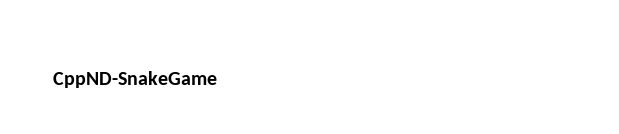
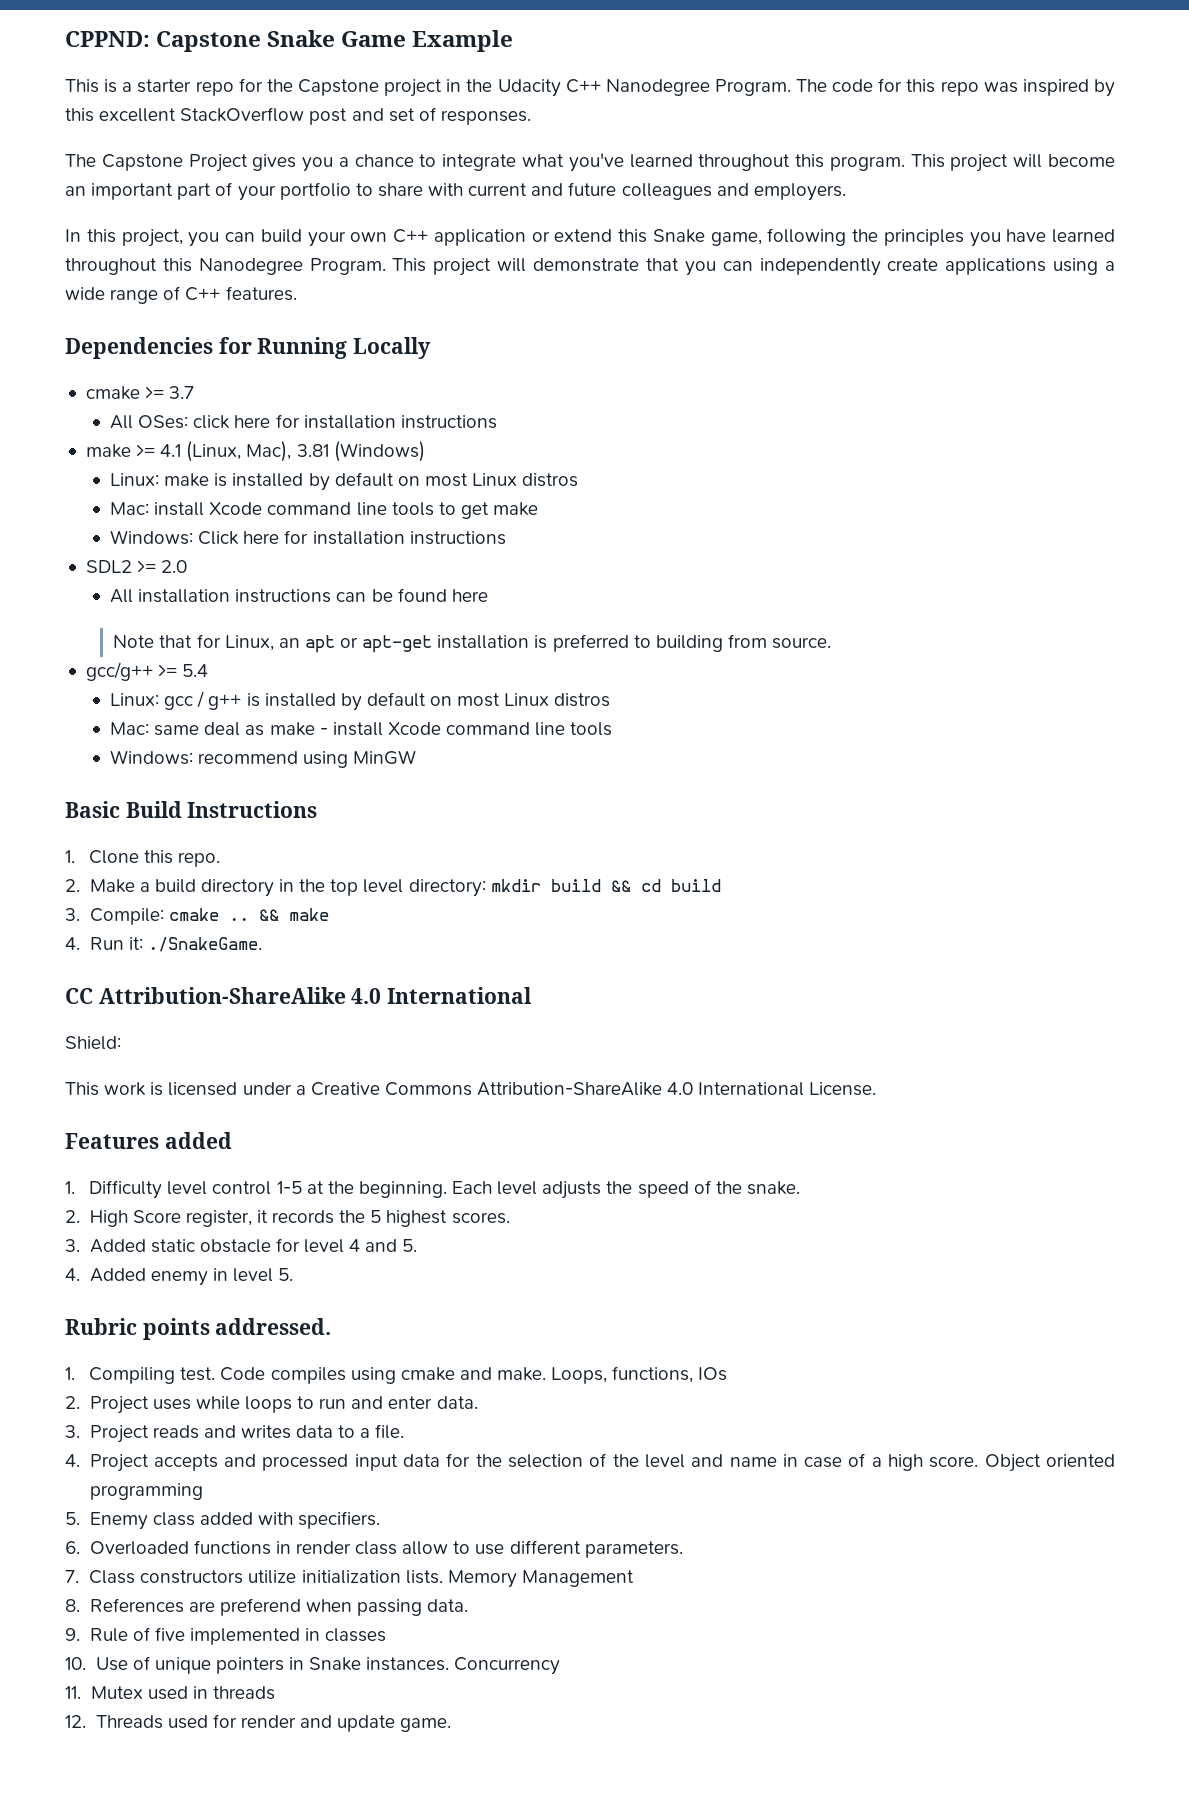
[53,71,217,88] CppND-SnakeGame -> [65,30,514,52] [65,78,1115,97] [65,107,531,125] [65,153,1116,172] [65,182,846,201] [65,228,1115,247] [65,258,1115,276] [65,286,297,304] [65,337,432,359] [85,386,195,400] [110,414,497,429] [85,441,425,462] [110,472,579,491] [110,502,539,519] [110,530,506,545] [85,560,188,573] [110,588,488,603] [113,634,832,653] [85,662,209,681] [110,691,611,711] [110,722,613,736] [110,750,417,768] [65,801,318,818] [65,850,221,867] [65,879,721,897] [65,908,329,925] [65,937,262,952] [65,987,533,1004] [65,1036,121,1050] [65,1082,877,1096] [65,1132,232,1149] [65,1180,800,1199] [65,1210,510,1227] [65,1238,418,1253] [65,1268,294,1286] [65,1318,332,1340] [65,1366,728,1384] [65,1396,478,1414] [65,1424,405,1443] [65,1453,1116,1472] [89,1483,203,1500] [65,1511,381,1530] [65,1540,683,1558] [65,1570,634,1588] [65,1598,469,1616] [65,1627,387,1645] [65,1656,561,1675] [65,1686,275,1700] [65,1714,452,1732] CPPND: Capstone Snake Game Example // This is a starter repo for the Capstone project in the Udacity C++ Nanodegree Program. The code for this repo was inspired by this excellent StackOverflow post and set of responses. // The Capstone Project gives you a chance to integrate what you've learned throughout this program. This project will become an important part of your portfolio to share with current and future colleagues and employers. // In this project, you can build your own C++ application or extend this Snake game, following the principles you have learned throughout this Nanodegree Program. This project will demonstrate that you can independently create applications using a wide range of C++ features. // Dependencies for Running Locally // cmake >= 3.7 // All OSes: click here for installation instructions // make >= 4.1 (Linux, Mac), 3.81 (Windows) // Linux: make is installed by default on most Linux distros // Mac: install Xcode command line tools to get make // Windows: Click here for installation instructions // SDL2 >= 2.0 // All installation instructions can be found here // Note that for Linux, an apt or apt-get installation is preferred to building from source. // gcc/g++ >= 5.4 // Linux: gcc / g++ is installed by default on most Linux distros // Mac: same deal as make - install Xcode command line tools // Windows: recommend using MinGW // Basic Build Instructions // 1. Clone this repo. // 2. Make a build directory in the top level directory: mkdir build && cd build // 3. Compile: cmake .. && make // 4. Run it: ./SnakeGame. // CC Attribution-ShareAlike 4.0 International // Shield: // This work is licensed under a Creative Commons Attribution-ShareAlike 4.0 International License. // Features added // 1. Difficulty level control 1-5 at the beginning. Each level adjusts the speed of the snake. // 2. High Score register, it records the 5 highest scores. // 3. Added static obstacle for level 4 and 5. // 4. Added enemy in level 5. // Rubric points addressed. // 1. Compiling test. Code compiles using cmake and make. Loops, functions, IOs // 2. Project uses while loops to run and enter data. // 3. Project reads and writes data to a file. // 4. Project accepts and processed input data for the selection of the level and name in case of a high score. Object oriented programming // 5. Enemy class added with specifiers. // 6. Overloaded functions in render class allow to use different parameters. // 7. Class constructors utilize initialization lists. Memory Management // 8. References are preferend when passing data. // 9. Rule of five implemented in classes // 10. Use of unique pointers in Snake instances. Concurrency // 11. Mutex used in threads // 12. Threads used for render and update game.

